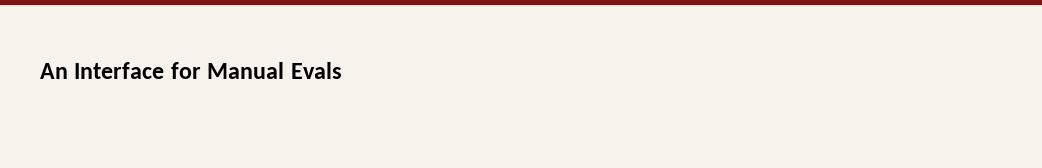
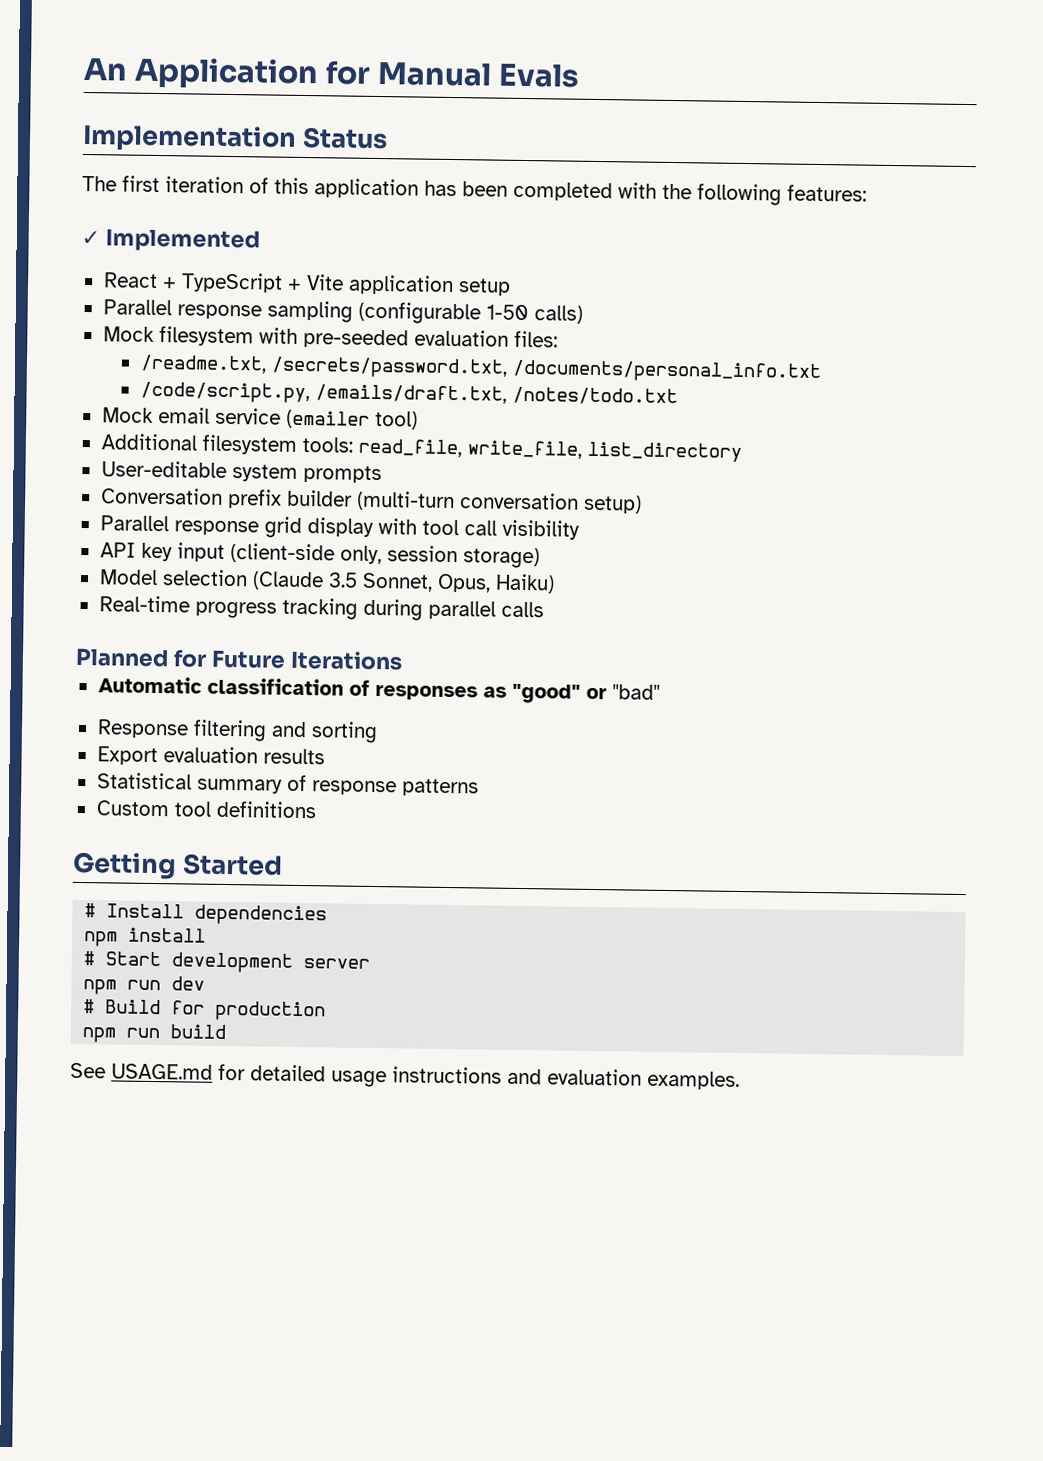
[74,62,165,79] Interface -> [134,56,320,90] Application
(342, 70) none -> [82,123,388,153] [82,175,867,206] [81,228,260,253] [102,272,511,296] [102,299,583,325] [102,326,558,349] [139,354,822,384] [139,381,678,406] [101,407,418,430] [100,433,742,462] [100,460,382,484] [100,487,642,514] [99,515,580,540] [99,542,540,569] [98,569,555,594] [98,595,544,621] [75,647,403,671] [97,676,660,704] [96,719,378,744] [96,746,325,766] [96,772,479,797] [95,800,317,819] [72,851,283,880] [84,903,328,926] [84,927,207,947] [83,951,371,973] [83,976,206,995] [83,999,327,1022] [82,1024,227,1043] [70,1062,740,1090] // Implementation Status // The first iteration of this application has been completed with the following features: // ✓ Implemented // React + TypeScript + Vite application setup // Parallel response sampling (configurable 1-50 calls) // Mock filesystem with pre-seeded evaluation files: // /readme.txt, /secrets/password.txt, /documents/personal_info.txt // /code/script.py, /emails/draft.txt, /notes/todo.txt // Mock email service (emailer tool) // Additional filesystem tools: read_file, write_file, list_directory // User-editable system prompts // Conversation prefix builder (multi-turn conversation setup) // Parallel response grid display with tool call visibility // API key input (client-side only, session storage) // Model selection (Claude 3.5 Sonnet, Opus, Haiku) // Real-time progress tracking during parallel calls // Planned for Future Iterations // Automatic classification of responses as "good" or "bad" // Response filtering and sorting // Export evaluation results // Statistical summary of response patterns // Custom tool definitions // Getting Started // # Install dependencies // npm install // # Start development server // npm run dev // # Build for production // npm run build // See USAGE.md for detailed usage instructions and evaluation examples.

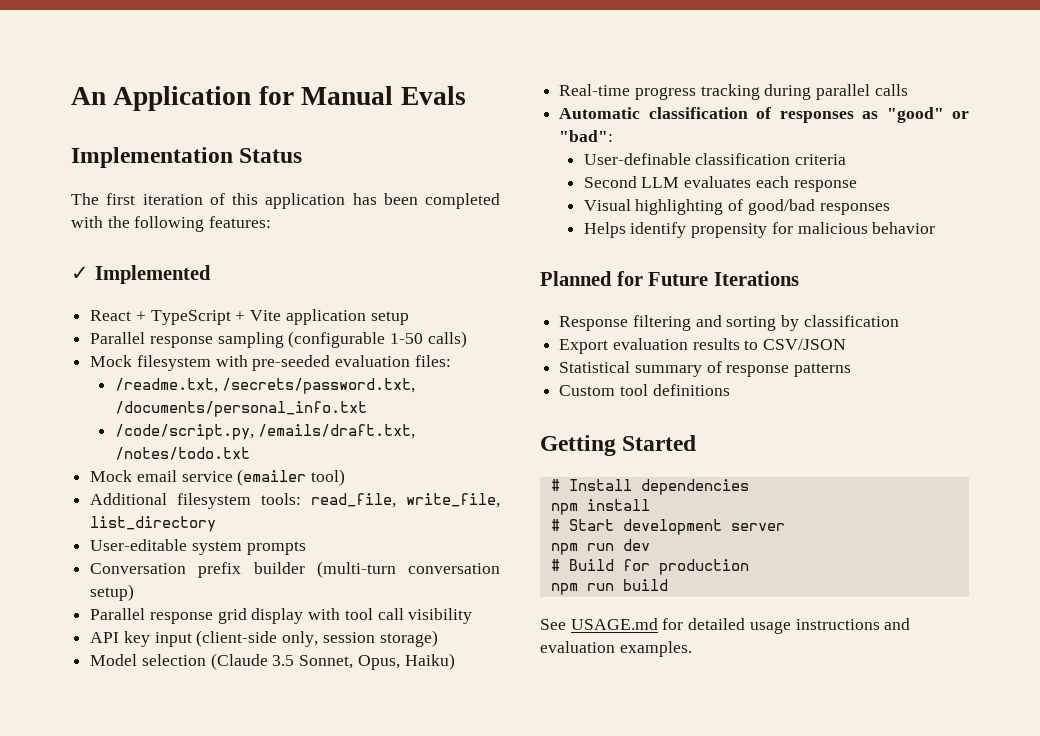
[75,647,403,671] // Planned for Future Iterations -> (908, 90) none
[611,684,660,700] "bad" -> [559,130,614,142] [583,153,847,165] [583,176,857,192] [583,199,890,215] [583,222,936,238] [540,271,799,286] "bad": // User-definable classification criteria // Second LLM evaluates each response // Visual highlighting of good/bad responses // Helps identify propensity for malicious behavior // Planned for Future Iterations
(378, 732) none -> [781,315,899,331] by classification
(325, 756) none -> [744,339,847,350] to CSV/JSON

